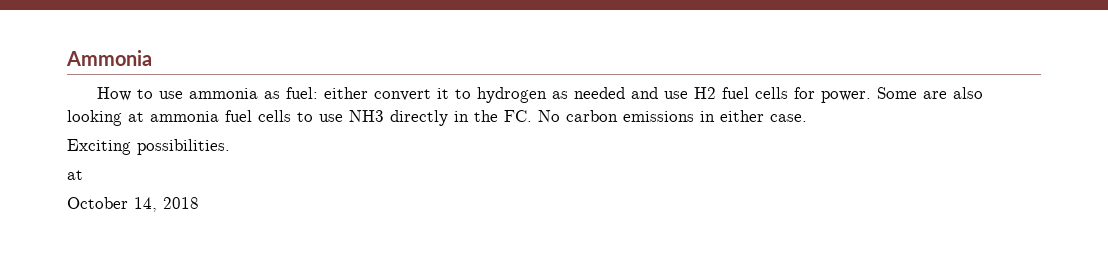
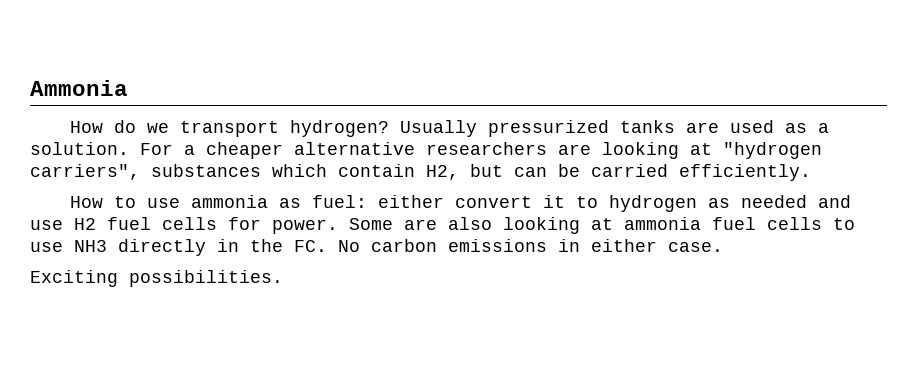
(152, 58) none -> [69,120,829,137] [30,142,822,159] [30,164,811,181] // How do we transport hydrogen? Usually pressurized tanks are used as a solution. For a cheaper alternative researchers are looking at "hydrogen carriers", substances which contain H2, but can be carried efficiently.
[67,170,83,180] [67,197,199,212] // at // October 14, 2018 -> (283, 278) none

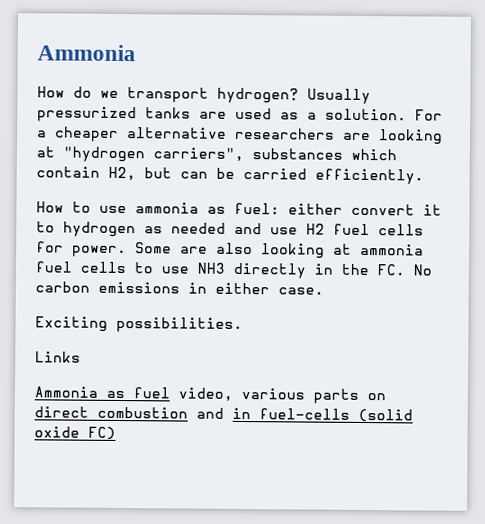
(283, 278) none -> [35,351,81,363] [34,386,386,404] [34,406,413,423] [34,426,116,440] // Links // Ammonia as fuel video, various parts on direct combustion and in fuel-cells (solid oxide FC)

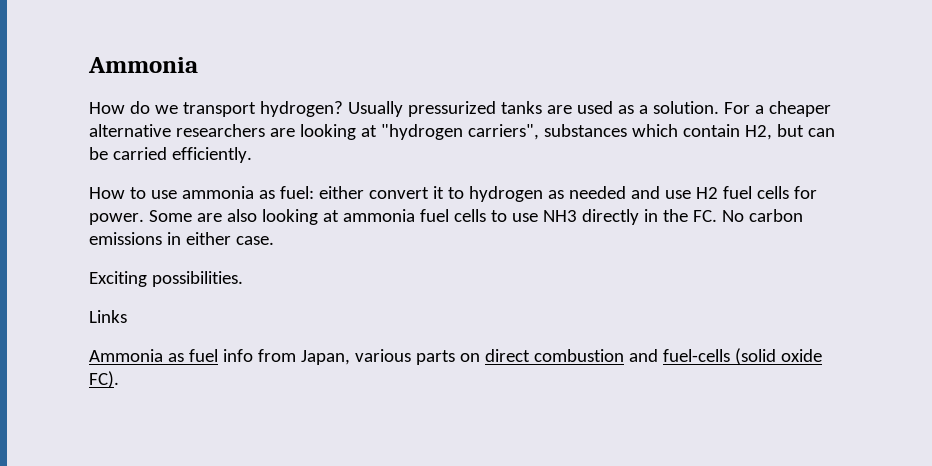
[178,387,233,401] video, -> [222,349,350,365] info from Japan,
[232,407,251,420] in -> (658, 355) none
[88,426,116,440] FC) -> [89,371,119,388] FC).

